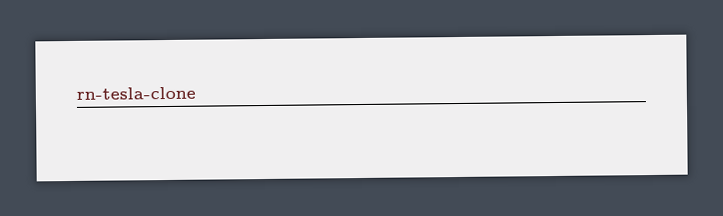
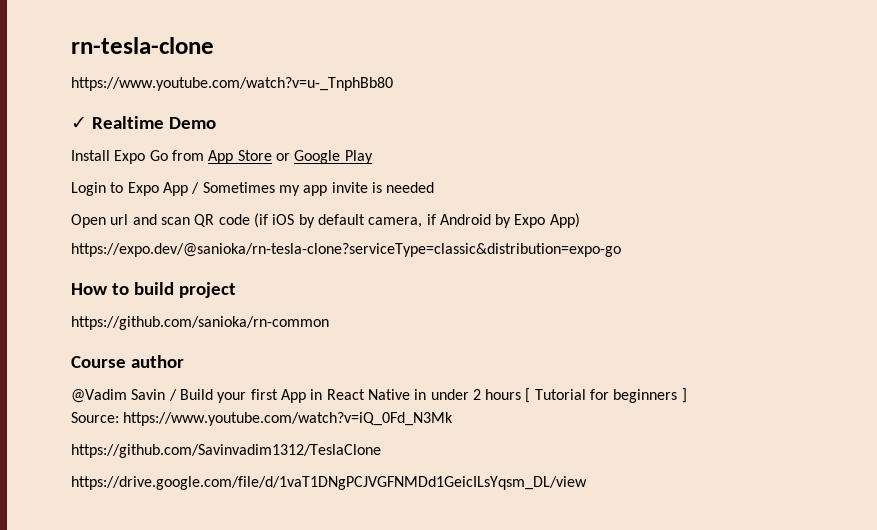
(196, 93) none -> [71,77,393,91] [71,116,216,129] [71,150,373,164] [71,182,435,196] [71,213,580,228] [71,243,621,257] [71,282,236,298] [71,316,329,330] [71,355,184,368] [71,388,687,403] [71,412,454,426] [71,444,381,458] [71,476,587,490] // https://www.youtube.com/watch?v=u-_TnphBb80 // ✓ Realtime Demo // Install Expo Go from App Store or Google Play // Login to Expo App / Sometimes my app invite is needed // Open url and scan QR code (if iOS by default camera, if Android by Expo App) // https://expo.dev/@sanioka/rn-tesla-clone?serviceType=classic&distribution=expo-go // How to build project // https://github.com/sanioka/rn-common // Сourse author // @Vadim Savin / Build your first App in React Native in under 2 hours [ Tutorial for beginners ] // Source: https://www.youtube.com/watch?v=iQ_0Fd_N3Mk // https://github.com/Savinvadim1312/TeslaClone // https://drive.google.com/file/d/1vaT1DNgPCJVGFNMDd1GeicILsYqsm_DL/view

